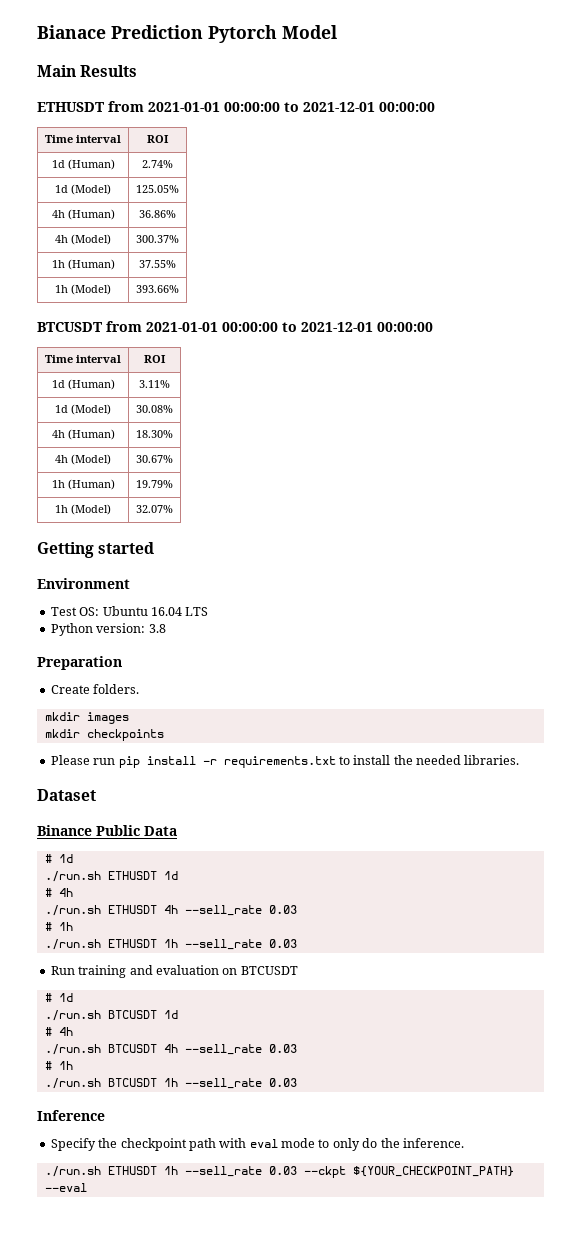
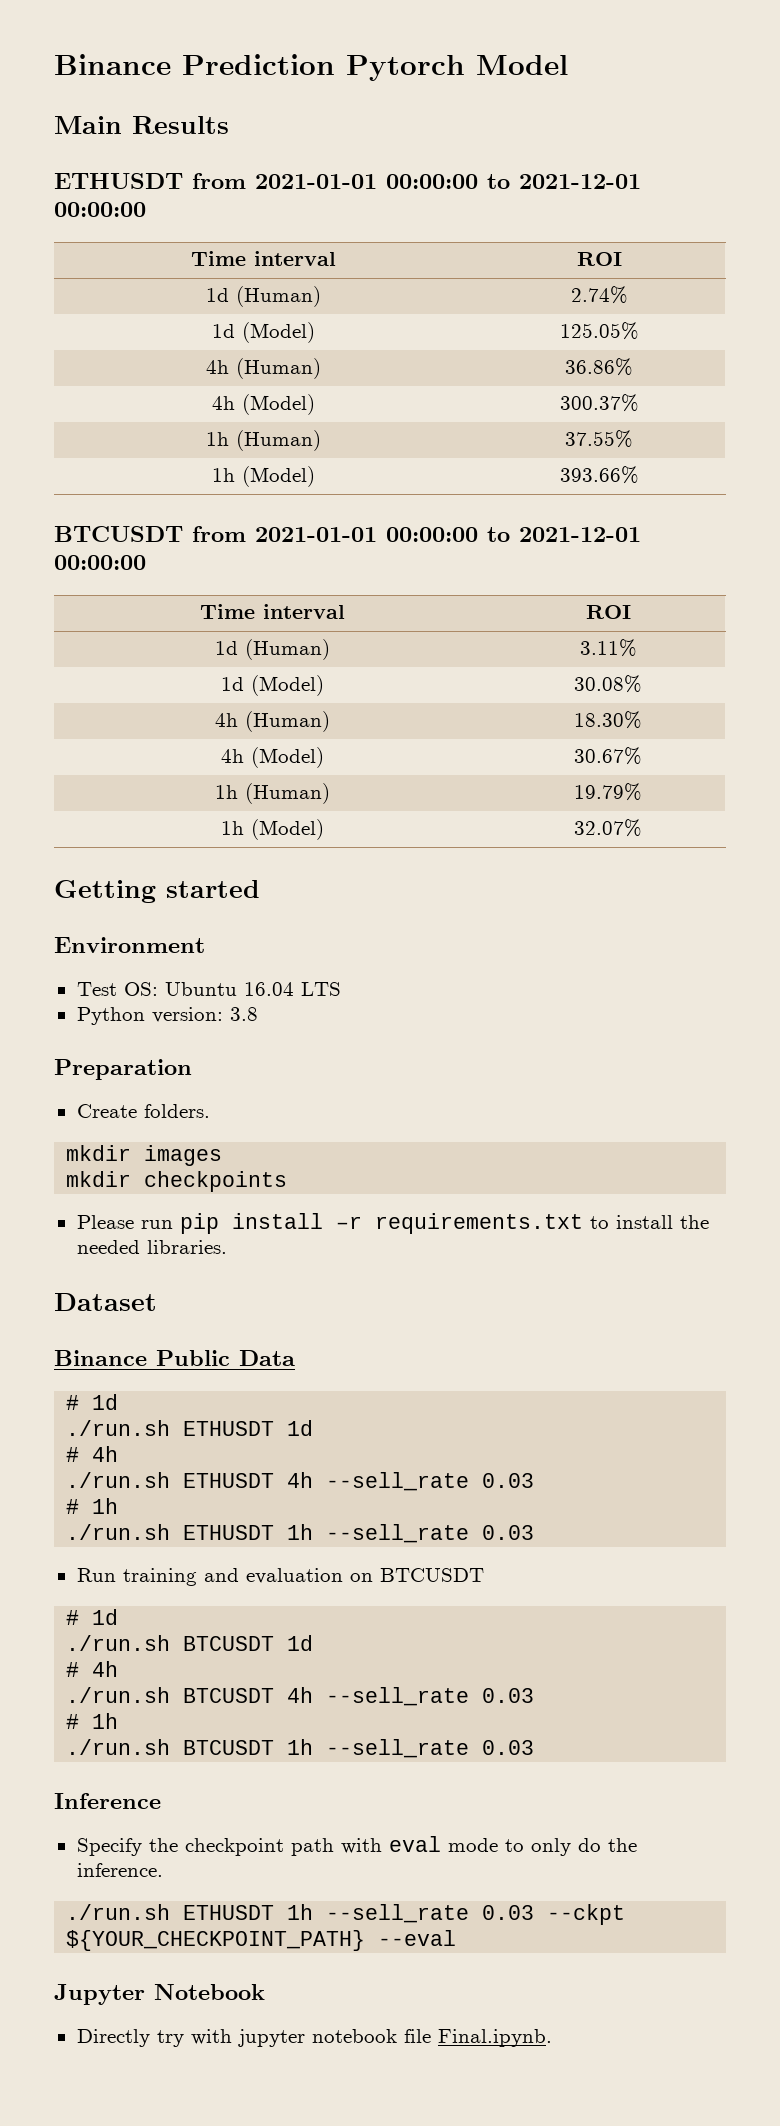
[37,25,106,39] Bianace -> [54,54,171,75] Binance
(87, 1187) none -> [54,1984,265,2005] [76,2029,552,2047] // Jupyter Notebook // Directly try with jupyter notebook file Final.ipynb.

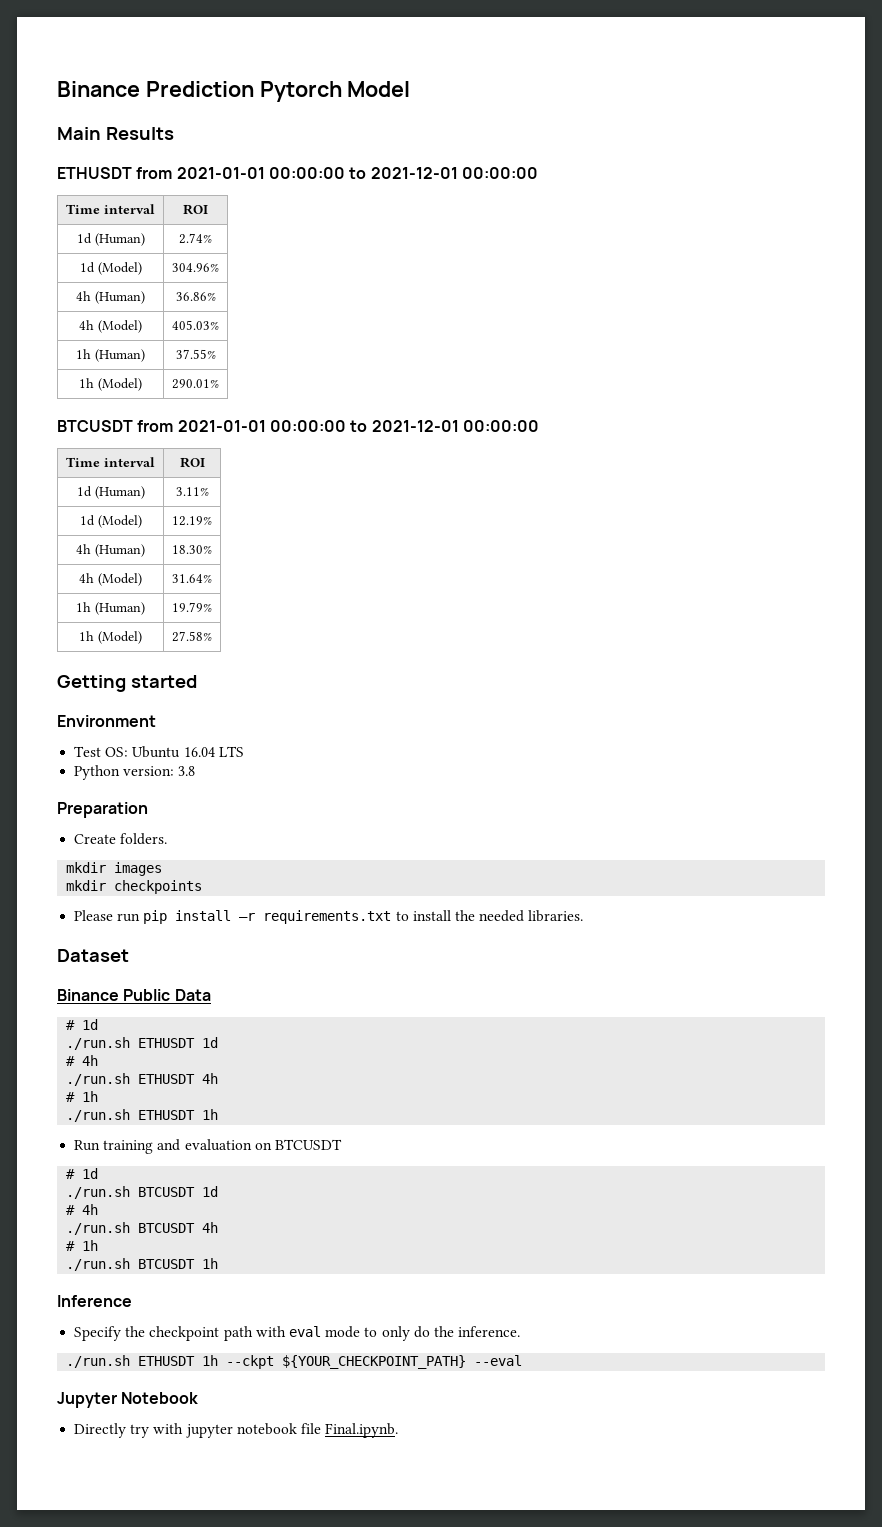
[559,322,639,340] 125.05% -> [172,263,219,272] 304.96%
[559,394,639,412] 300.37% -> [172,320,219,330] 405.03%
[559,466,639,484] 393.66% -> [172,379,219,389] 290.01%
[574,675,642,693] 30.08% -> [172,516,212,526] 12.19%
[574,747,642,765] 30.67% -> [172,574,212,583] 31.64%
[574,819,642,837] 32.07% -> [172,631,212,642] 27.58%
[326,1472,535,1491] --sell_rate 0.03 -> (219, 1078) none
[326,1524,535,1543] --sell_rate 0.03 -> (219, 1114) none
[326,1687,535,1706] --sell_rate 0.03 -> (219, 1227) none
[326,1739,535,1758] --sell_rate 0.03 -> (219, 1263) none
[326,1904,535,1923] --sell_rate 0.03 -> (219, 1360) none

